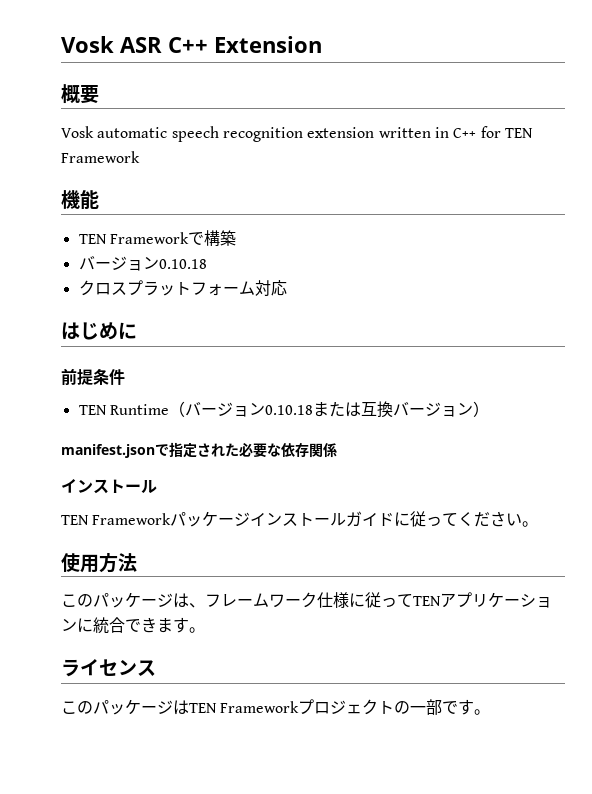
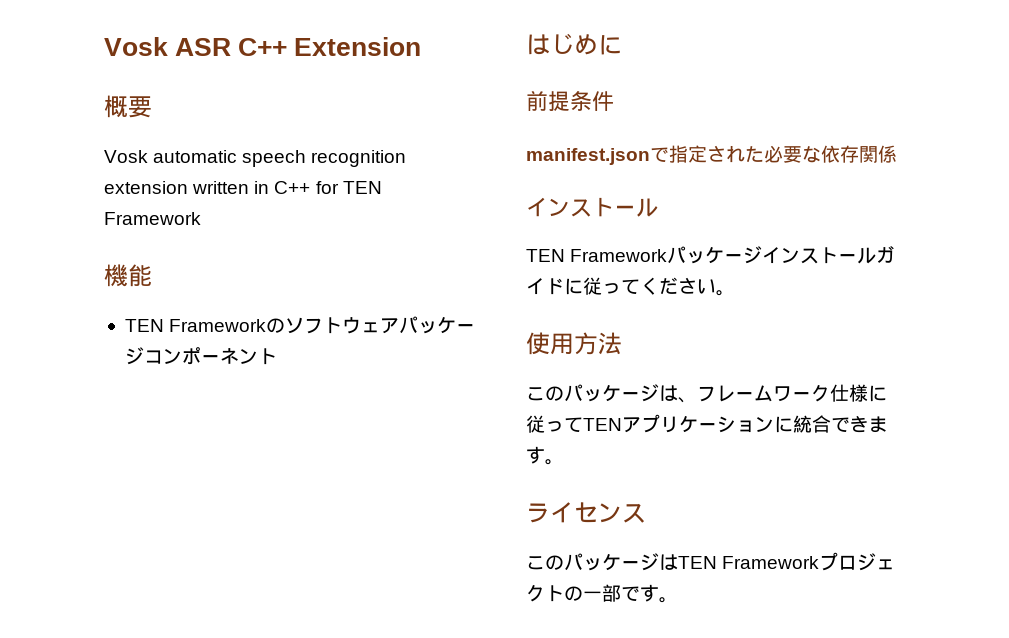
[187,230,236,246] [78,256,207,271] [78,280,287,296] [61,322,137,340] [61,368,125,385] [78,401,489,418] で構築 // バージョン0.10.18 // クロスプラットフォーム対応 // はじめに // 前提条件 // TEN Runtime（バージョン0.10.18または互換バージョン） -> [266,316,476,334] [124,347,277,365] [526,33,622,55] [526,90,614,111] のソフトウェアパッケージコンポーネント // はじめに // 前提条件

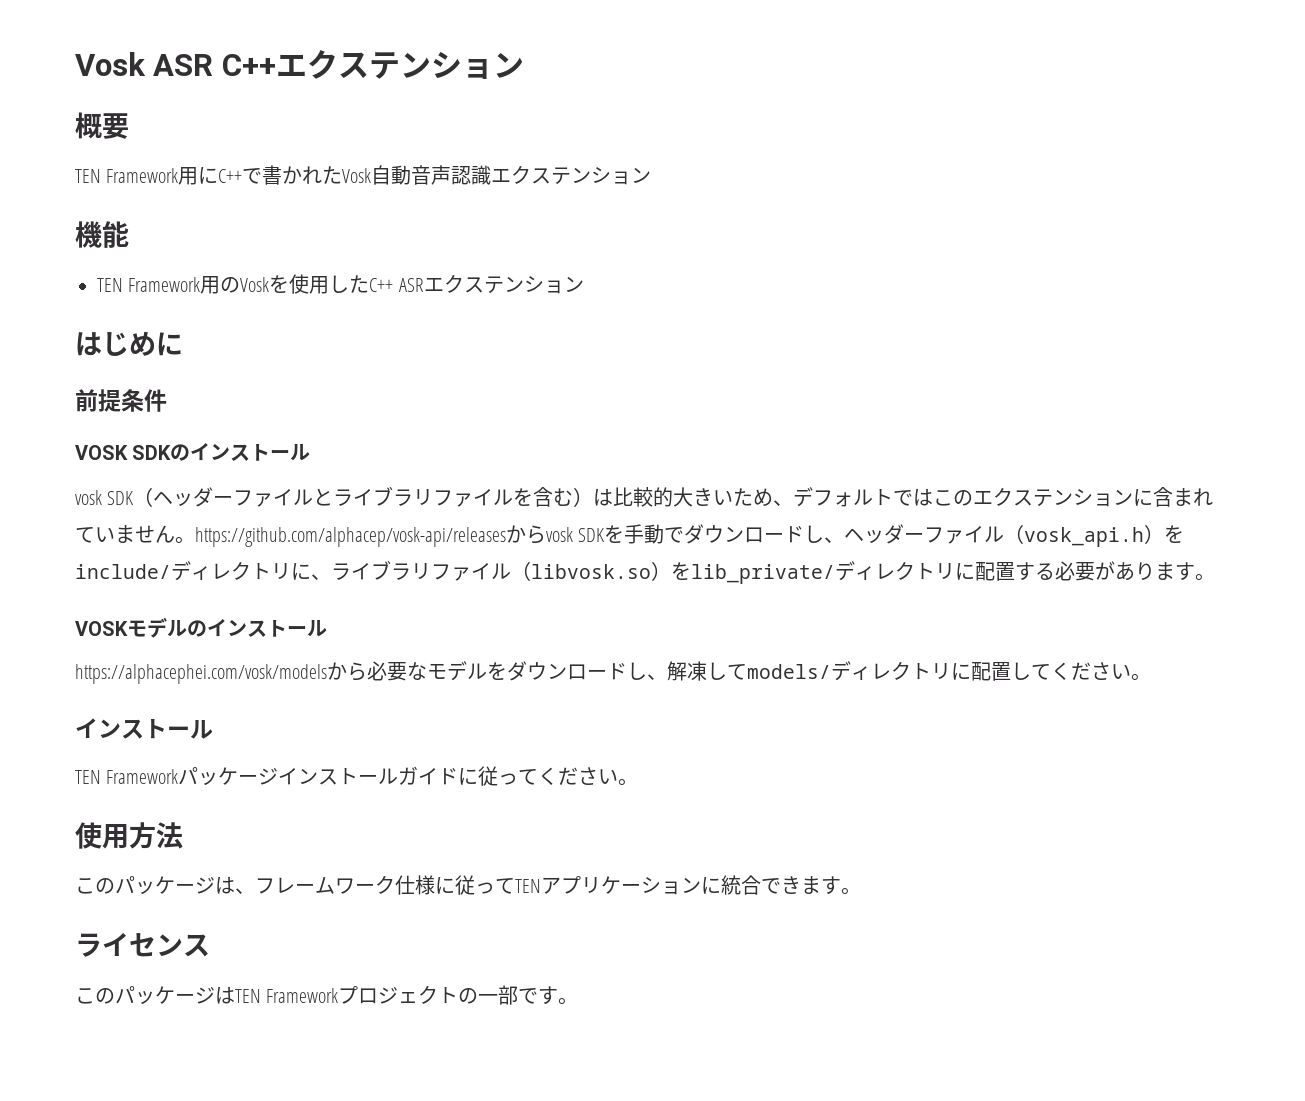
[294,37,422,56] [104,95,152,118] [104,150,407,167] [104,181,382,194] [104,212,201,225] [104,264,152,287] [124,316,476,334] [124,347,277,365] Extension // 概要 // Vosk automatic speech recognition extension written in C++ for TEN Framework // 機能 // TEN Frameworkのソフトウェアパッケージコンポーネント -> [275,50,524,79] [75,112,129,139] [75,165,652,185] [75,221,129,248] [97,274,584,294] エクステンション // 概要 // TEN Framework用にC++で書かれたVosk自動音声認識エクステンション // 機能 // TEN Framework用のVoskを使用したC++ ASRエクステンション
[526,145,897,165] manifest.jsonで指定された必要な依存関係 -> [75,443,311,461] [75,486,1214,507] [75,524,1185,547] [75,560,1215,584] [75,617,327,638] [75,661,1151,684] VOSK SDKのインストール // vosk SDK（ヘッダーファイルとライブラリファイルを含む）は比較的大きいため、デフォルトではこのエクステンションに含まれていません。https://github.com/alphacep/vosk-api/releasesからvosk SDKを手動でダウンロードし、ヘッダーファイル（vosk_api.h）をinclude/ディレクトリに、ライブラリファイル（libvosk.so）をlib_private/ディレクトリに配置する必要があります。 // VOSKモデルのインストール // https://alphacephei.com/vosk/modelsから必要なモデルをダウンロードし、解凍してmodels/ディレクトリに配置してください。

